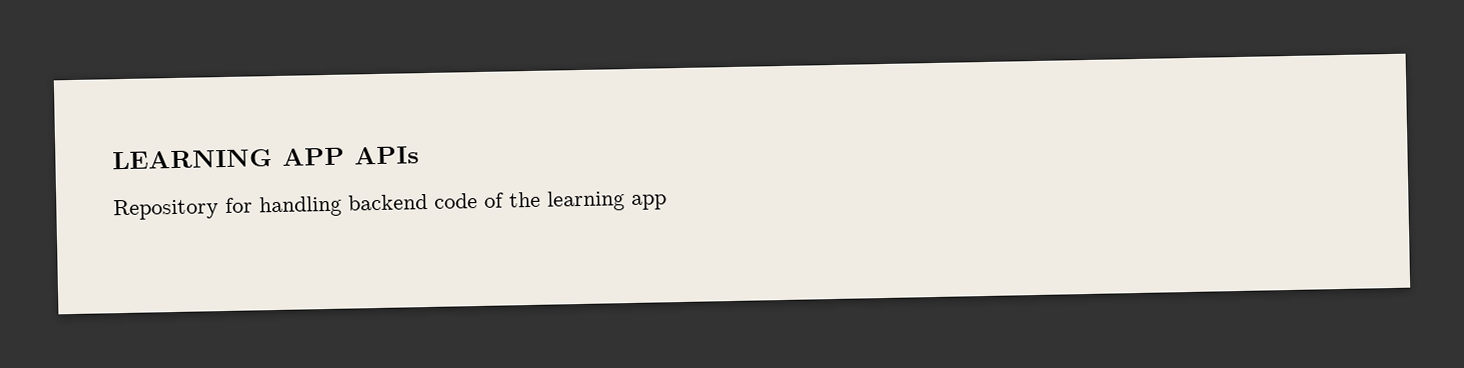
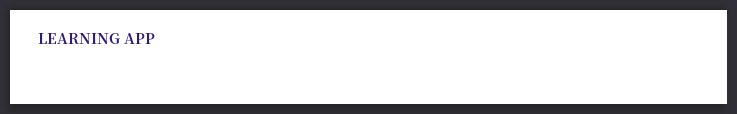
[354,146,419,165] [113,190,667,221] APIs // Repository for handling backend code of the learning app -> (155, 38) none

